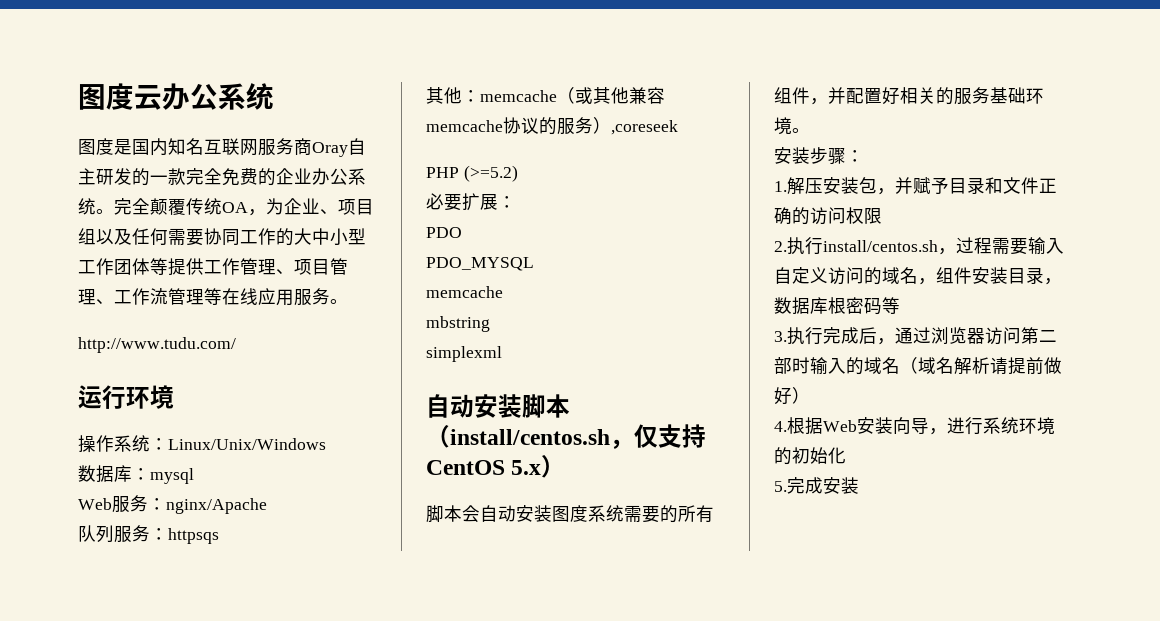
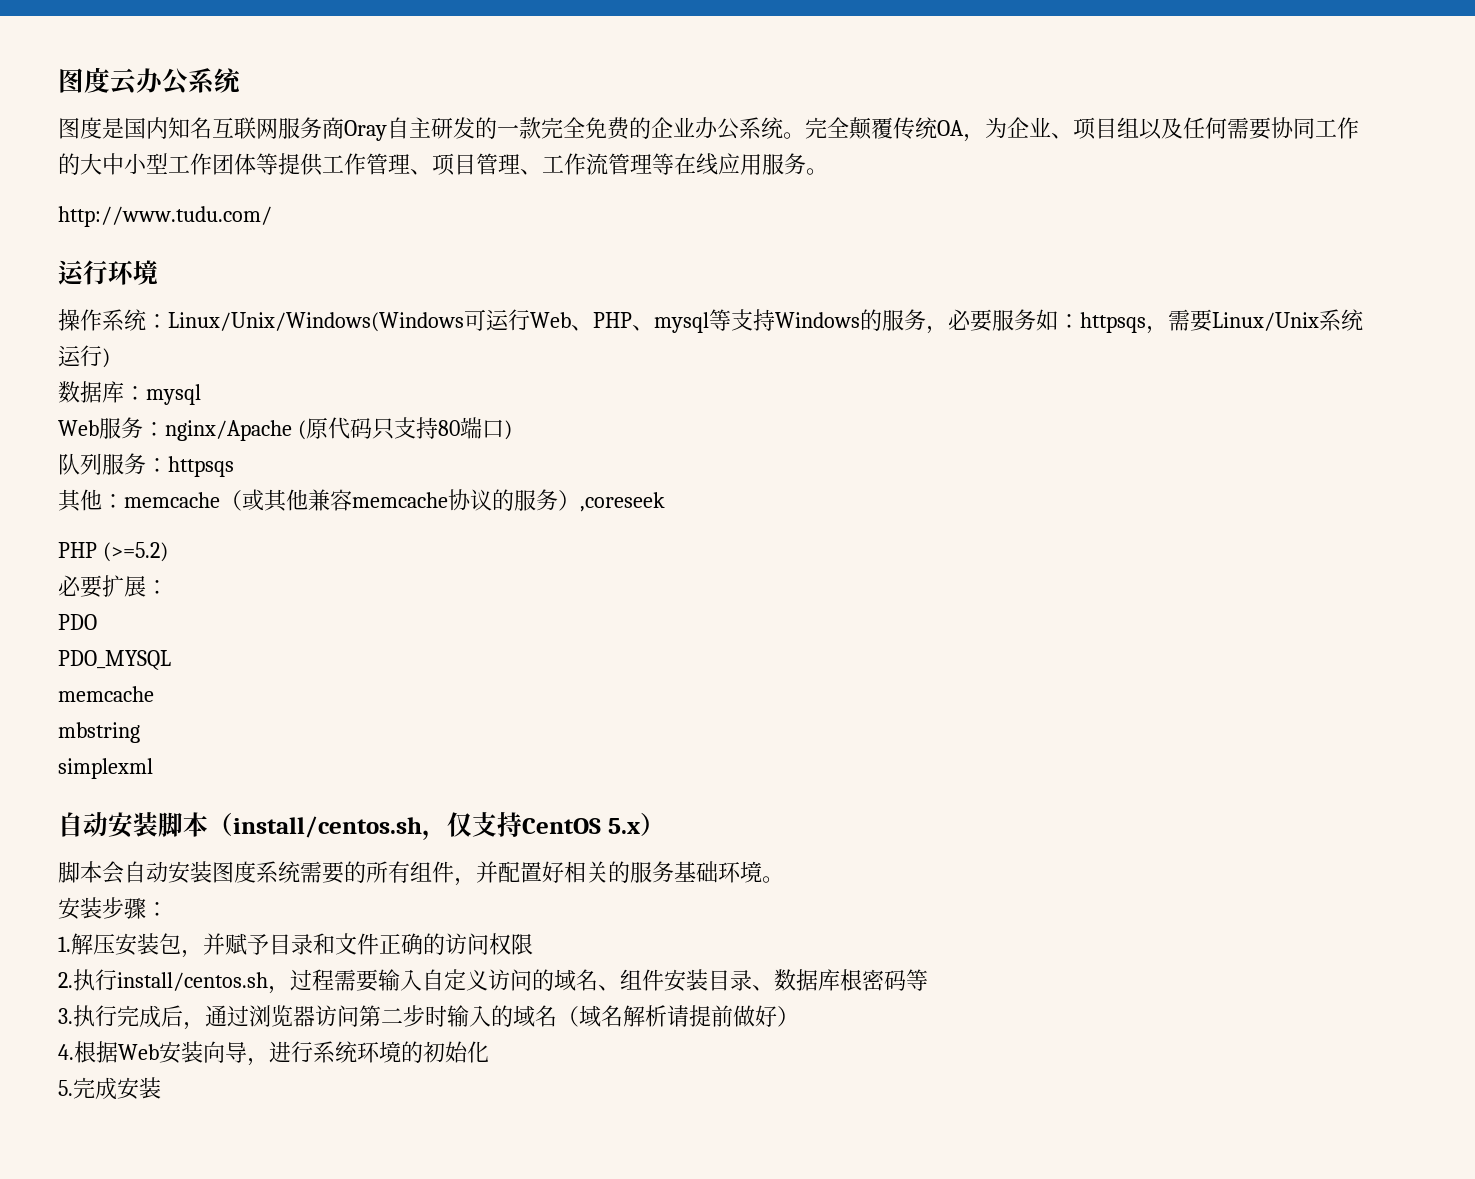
[168,438,326,450] Linux/Unix/Windows -> [168,309,1363,334] [58,345,110,368] Linux/Unix/Windows(Windows可运行Web、PHP、mysql等支持Windows的服务，必要服务如：httpsqs，需要Linux/Unix系统运行)
(267, 506) none -> [297,417,512,440] (原代码只支持80端口)
[918,278,936,285] ， -> [598,985,620,991] 、
[1044,278,1062,285] ， -> [752,985,774,991] 、
[774,357,792,374] 部 -> [403,1005,425,1027] 步

